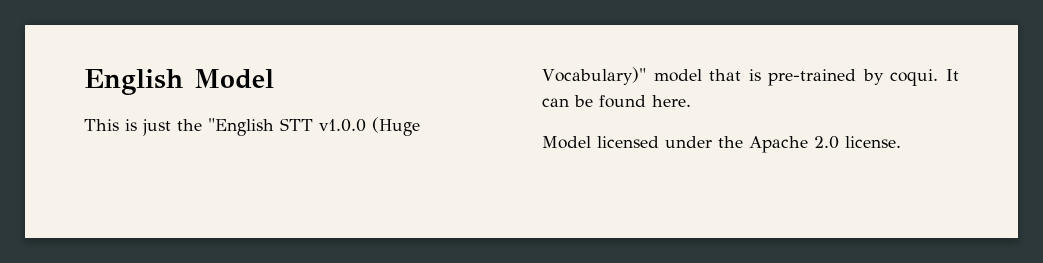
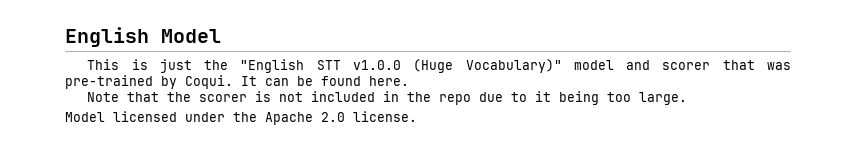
[709,69,761,81] that is -> [626,60,792,70] and scorer that was
[890,69,939,86] coqui. -> [185,75,233,89] Coqui.
(691, 101) none -> [87,91,688,105] // Note that the scorer is not included in the repo due to it being too large.

